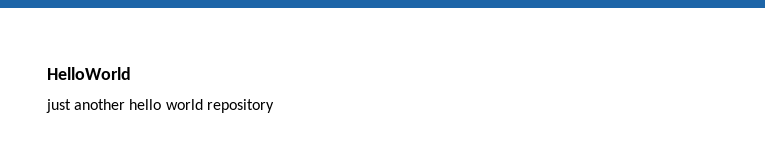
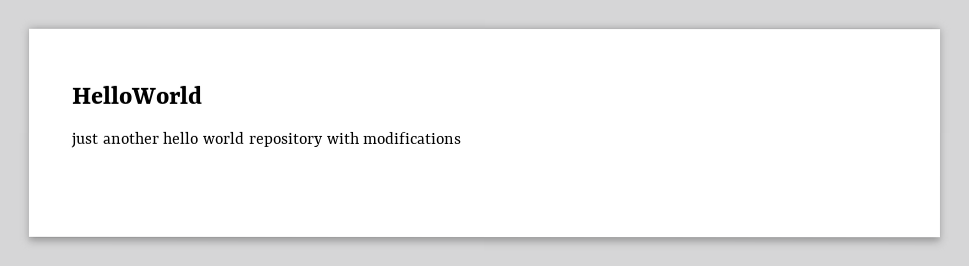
(274, 106) none -> [325,131,463,144] with modifications

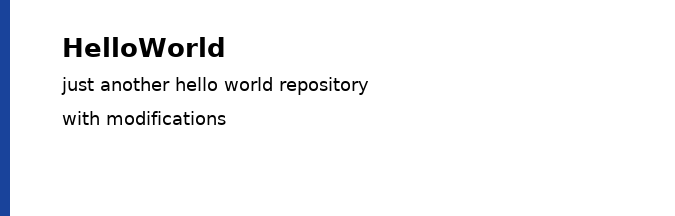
(324, 139) none -> (369, 86) //

